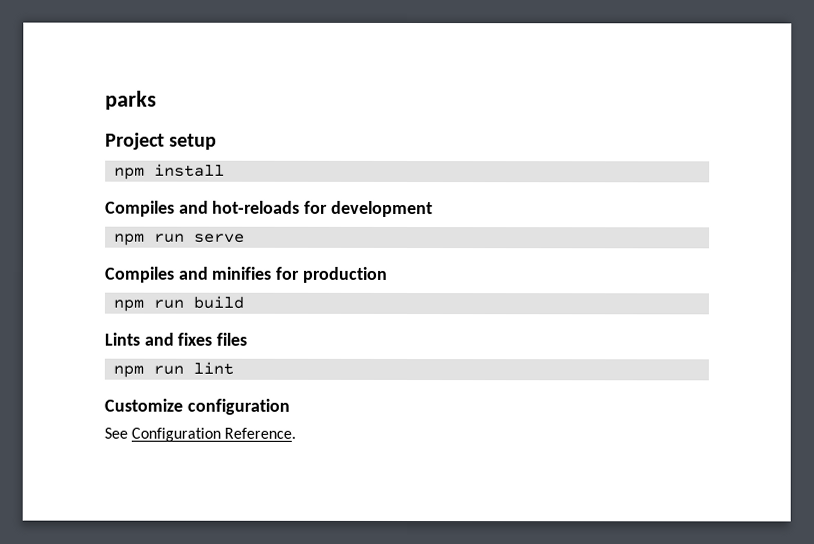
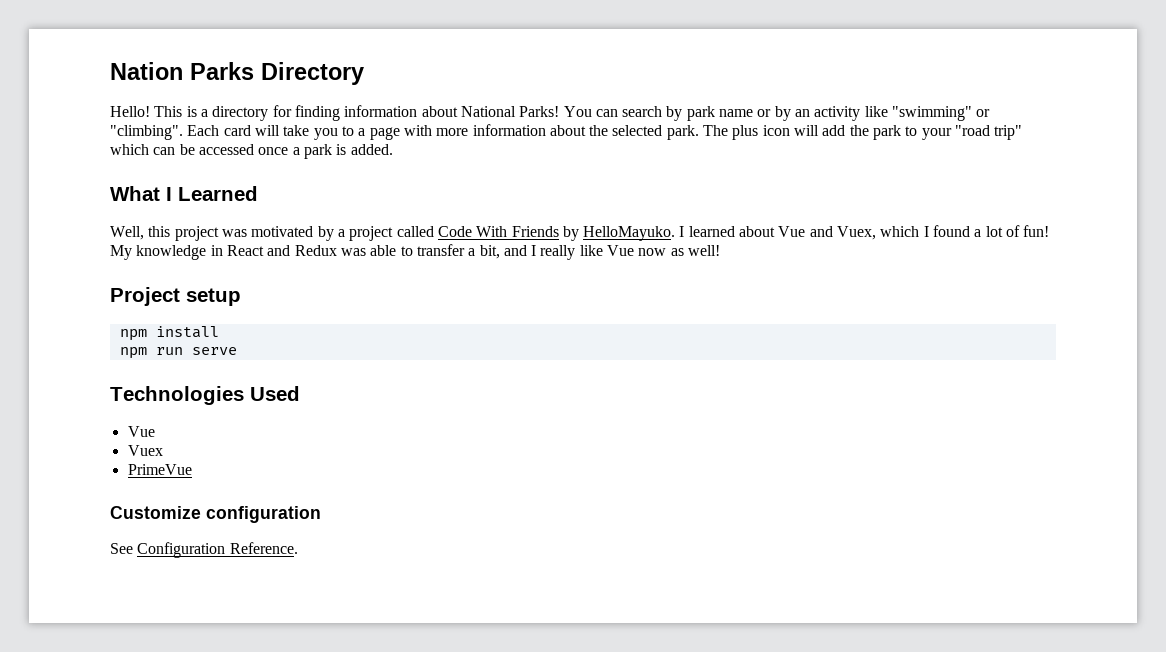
[105,90,157,110] [105,132,218,150] [114,163,226,180] [105,200,433,218] [114,233,246,246] [104,266,388,283] [113,295,245,312] [104,332,248,346] [113,361,235,378] parks // Project setup // npm install // Compiles and hot-reloads for development // npm run serve // Compiles and minifies for production // npm run build // Lints and fixes files // npm run lint -> [110,62,364,85] [110,105,991,121] [110,124,1023,140] [110,144,393,159] [110,186,258,201] [110,225,1050,241] [110,244,721,260] [110,287,241,306] [119,326,219,341] [119,347,237,359] [110,386,300,405] [127,426,155,437] [127,445,163,456] [127,464,192,475] Nation Parks Directory // Hello! This is a directory for finding information about National Parks! You can search by park name or by an activity like "swimming" or "climbing". Each card will take you to a page with more information about the selected park. The plus icon will add the park to your "road trip" which can be accessed once a park is added. // What I Learned // Well, this project was motivated by a project called Code With Friends by HelloMayuko. I learned about Vue and Vuex, which I found a lot of fun! My knowledge in React and Redux was able to transfer a bit, and I really like Vue now as well! // Project setup // npm install // npm run serve // Technologies Used // Vue // Vuex // PrimeVue

